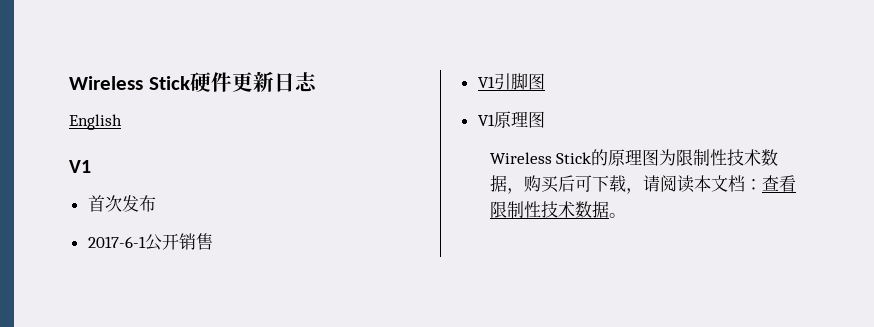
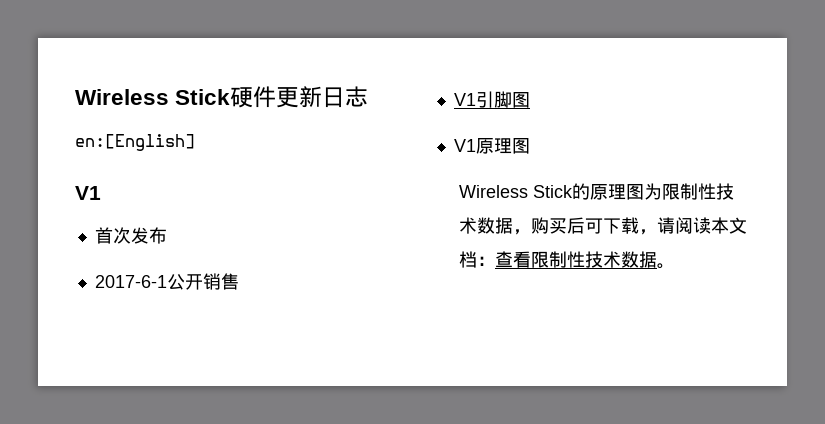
[69,114,122,130] English -> [75,134,195,151] en:[English]

